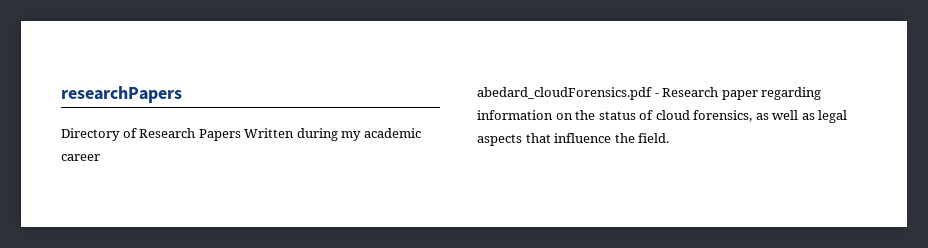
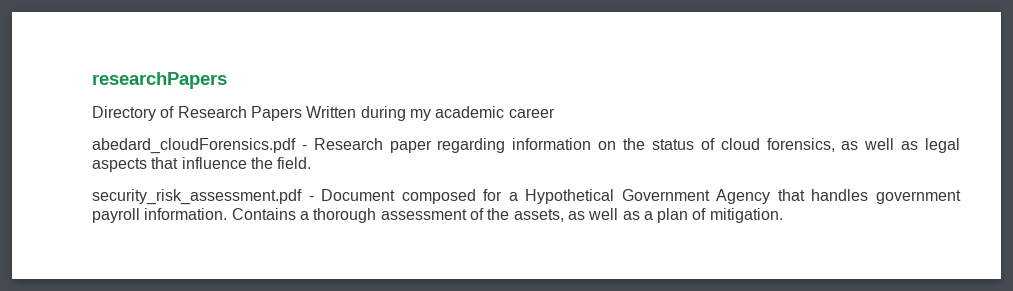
(670, 138) none -> [92,189,961,205] [92,208,783,223] // security_risk_assessment.pdf - Document composed for a Hypothetical Government Agency that handles government payroll information. Contains a thorough assessment of the assets, as well as a plan of mitigation.

